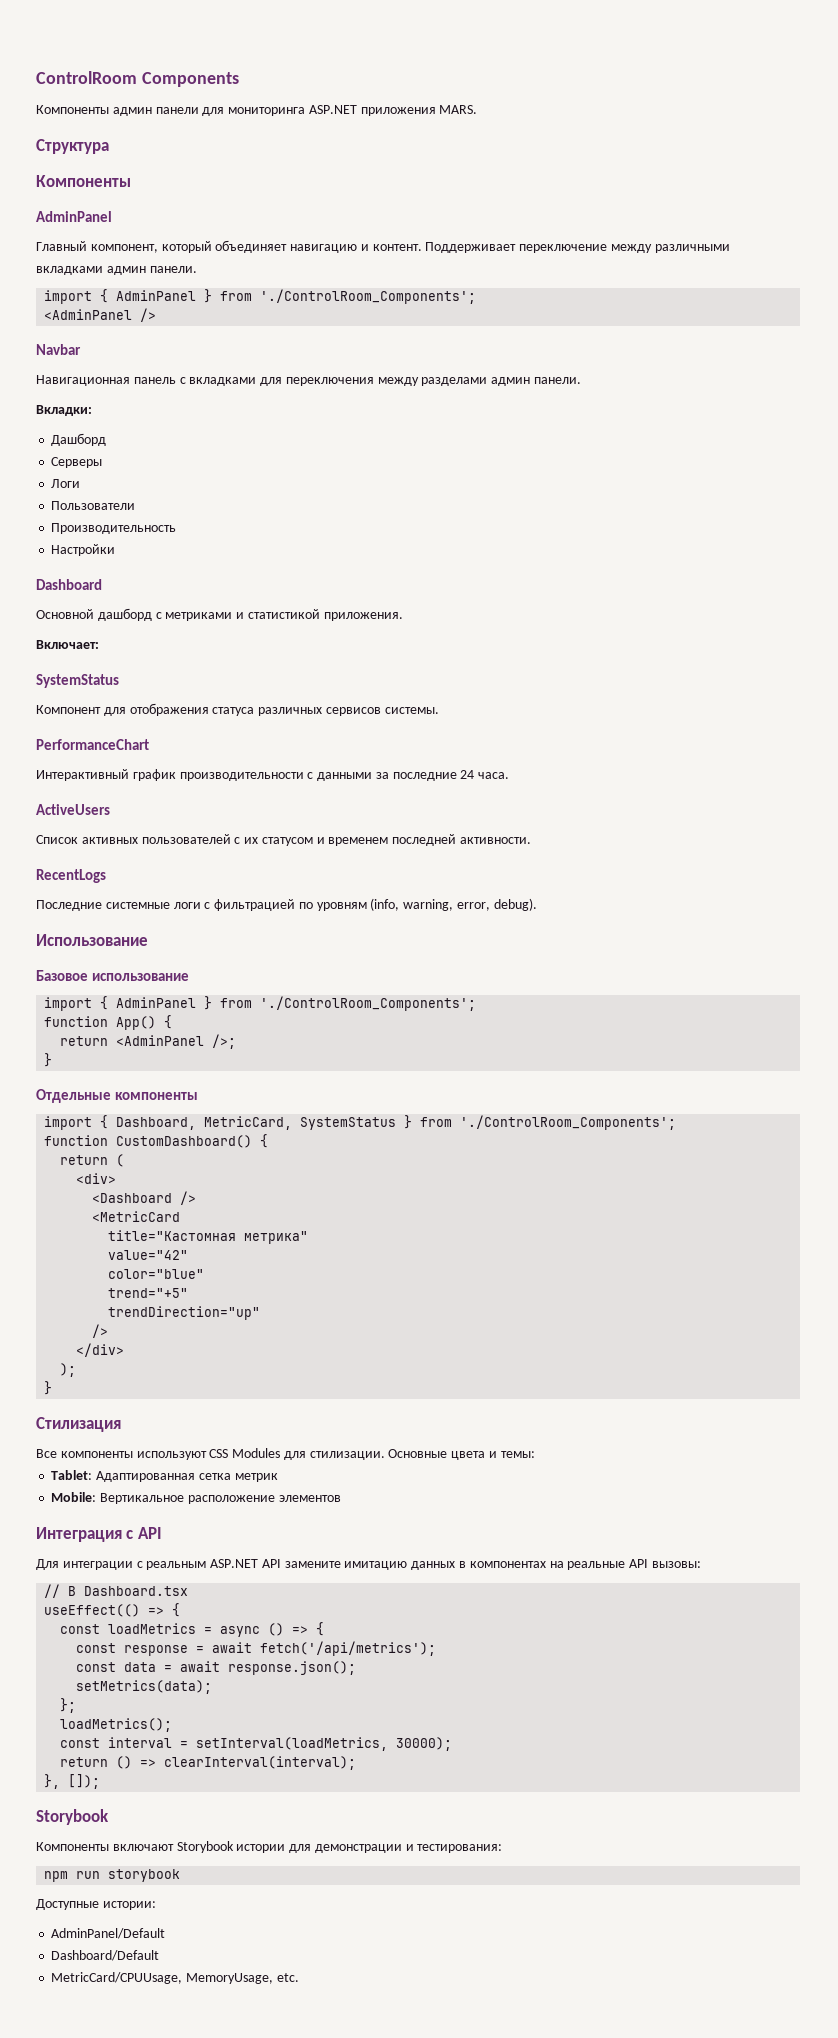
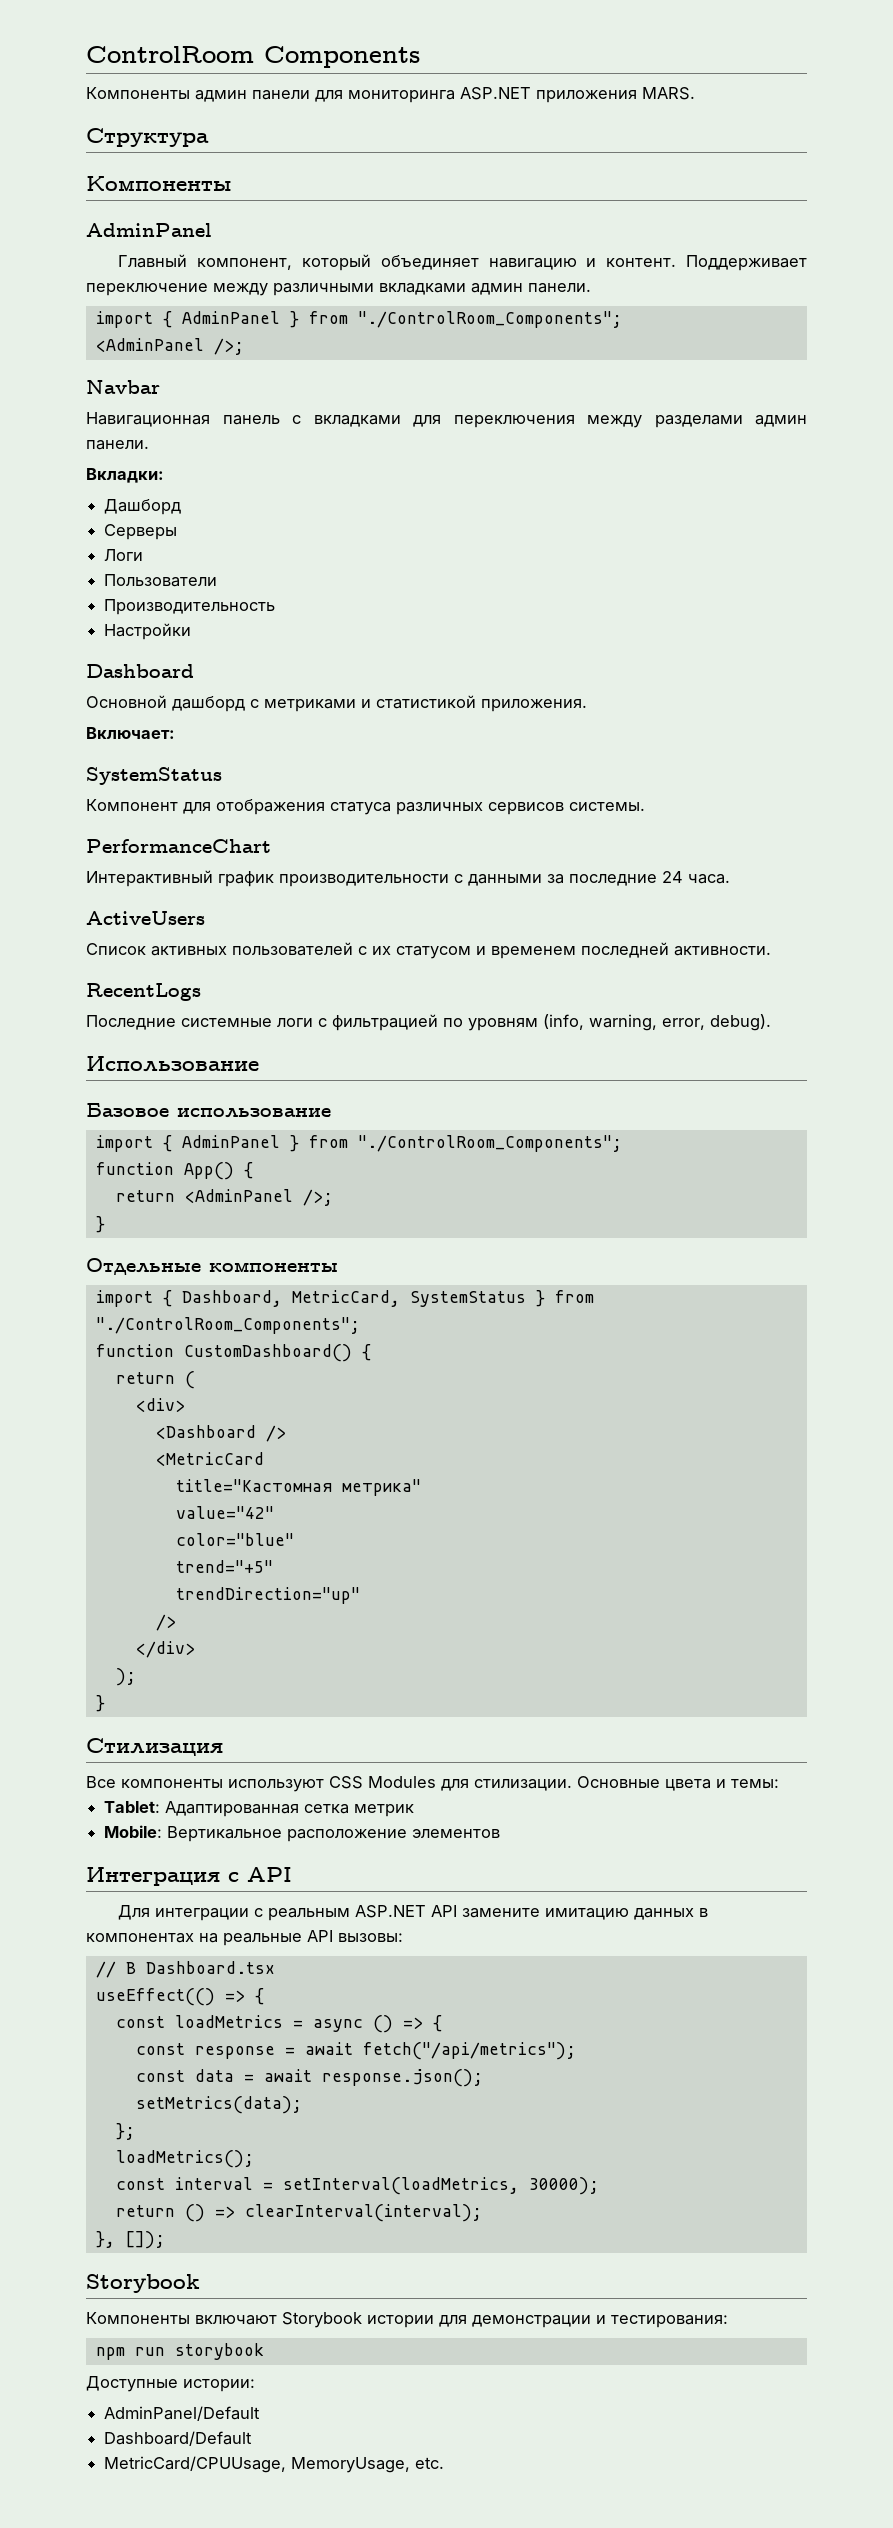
[260,289,477,304] [44,308,157,322] './ControlRoom_Components'; // <AdminPanel /> -> [357,311,622,328] [95,338,244,355] "./ControlRoom_Components"; // <AdminPanel />;
[260,996,477,1011] './ControlRoom_Components'; -> [357,1135,622,1152] "./ControlRoom_Components";
[460,1115,677,1130] './ControlRoom_Components'; -> [95,1317,360,1334] "./ControlRoom_Components";
[260,1641,437,1656] fetch('/api/metrics'); -> [362,2042,576,2060] fetch("/api/metrics");

